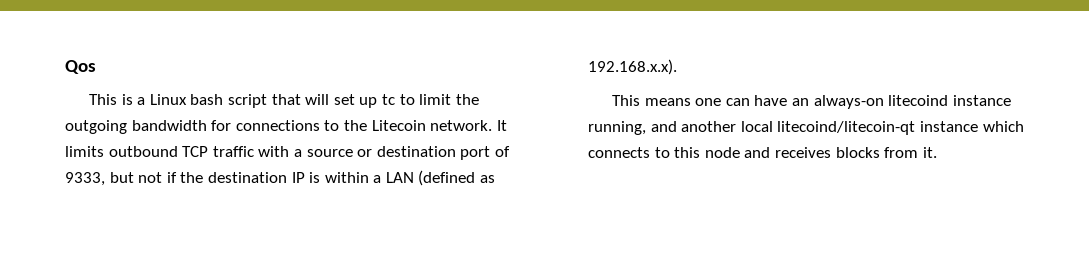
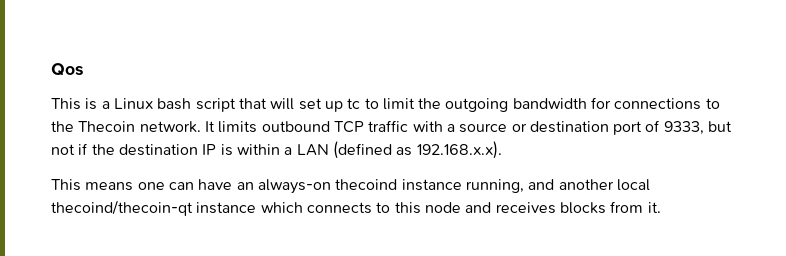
[371,120,426,131] Litecoin -> [78,121,136,132] Thecoin
[888,95,949,106] litecoind -> [335,179,398,190] thecoind
[777,121,916,135] litecoind/litecoin-qt -> [51,200,193,216] thecoind/thecoin-qt

